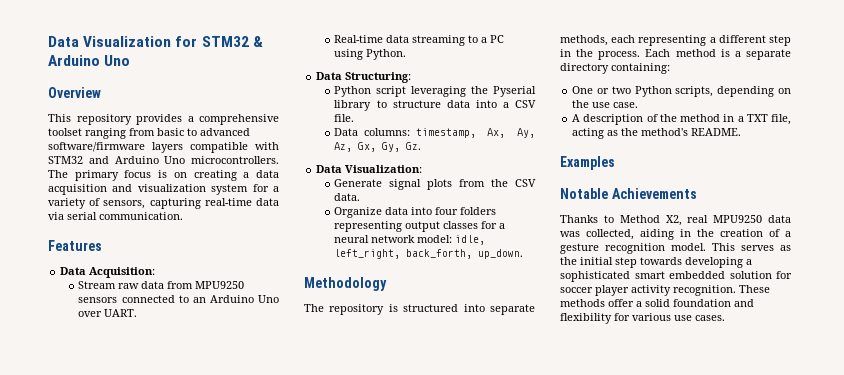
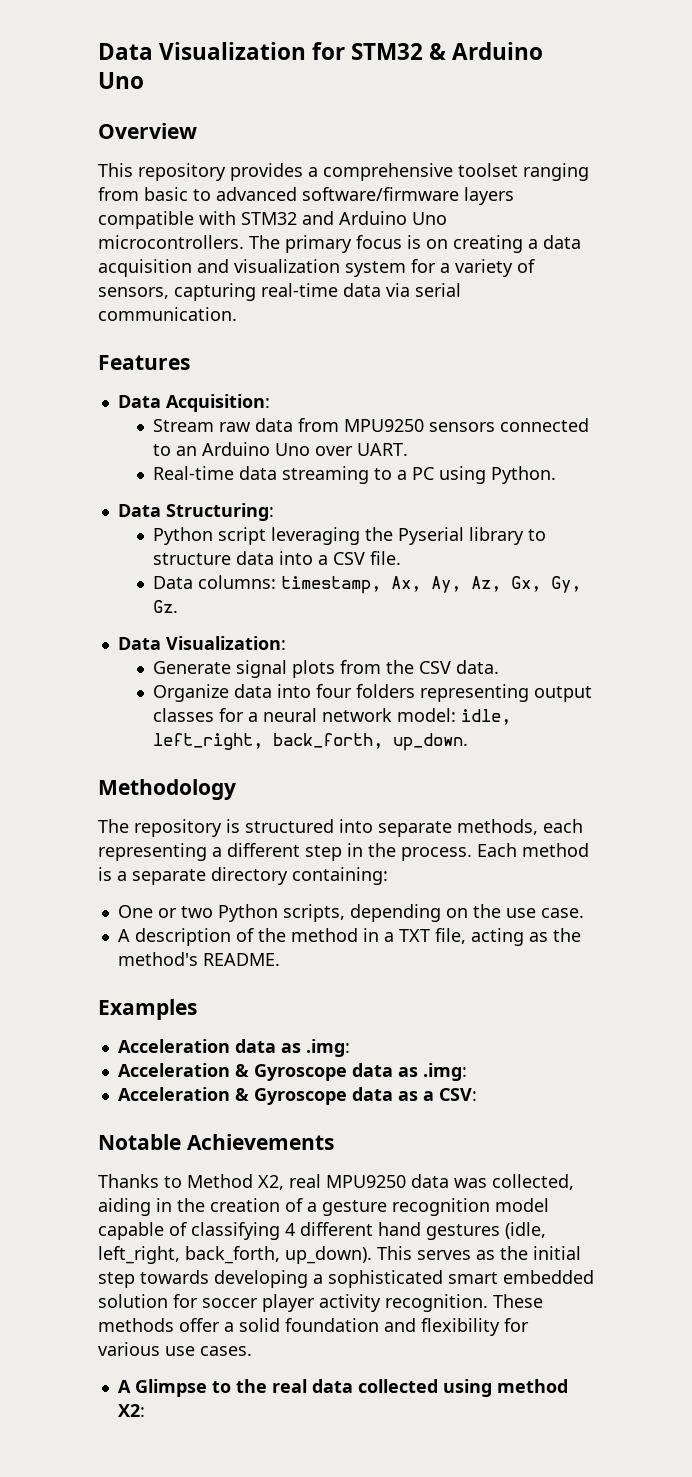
(615, 163) none -> [117,1039,350,1057] [117,1063,467,1081] [117,1087,477,1105] // Acceleration data as .img: // Acceleration & Gyroscope data as .img: // Acceleration & Gyroscope data as a CSV:
[671,243,706,251] model. -> [495,1198,549,1212] [98,1222,546,1240] [98,1246,372,1264] model capable of classifying 4 different hand gestures (idle, left_right, back_forth, up_down).
(725, 318) none -> [117,1379,568,1397] [117,1404,145,1417] // A Glimpse to the real data collected using method X2:

